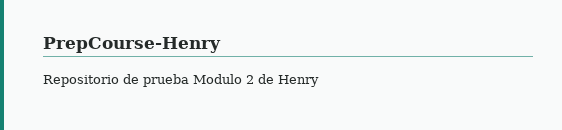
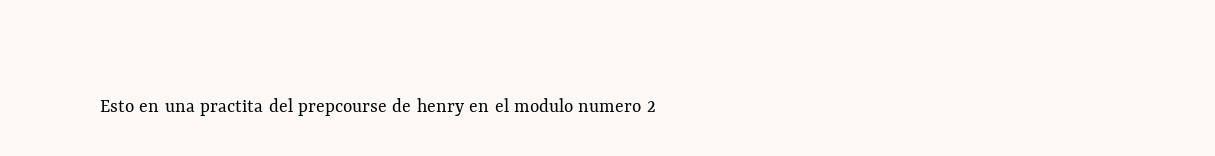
[43,37,221,53] [43,74,319,87] PrepCourse-Henry // Repositorio de prueba Modulo 2 de Henry -> [100,98,656,116] Esto en una practita del prepcourse de henry en el modulo numero 2

